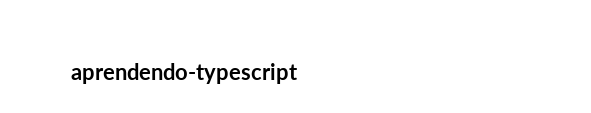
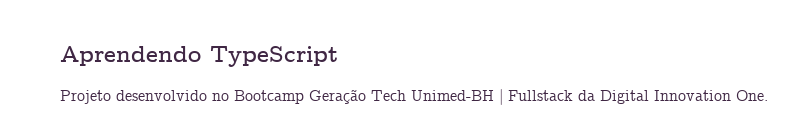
[71,63,298,84] aprendendo-typescript -> [60,46,338,67] [60,89,768,105] Aprendendo TypeScript // Projeto desenvolvido no Bootcamp Geração Tech Unimed-BH | Fullstack da Digital Innovation One.

